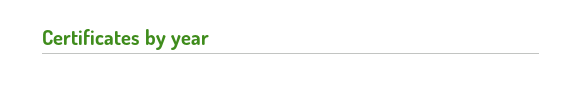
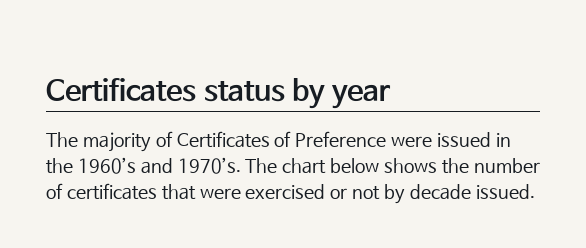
[42,29,139,45] Certificates -> [46,78,285,102] Certificates status
(210, 42) none -> [46,131,511,152] [46,157,540,174] [46,183,535,204] // The majority of Certificates of Preference were issued in the 1960’s and 1970’s. The chart below shows the number of certificates that were exercised or not by decade issued.

